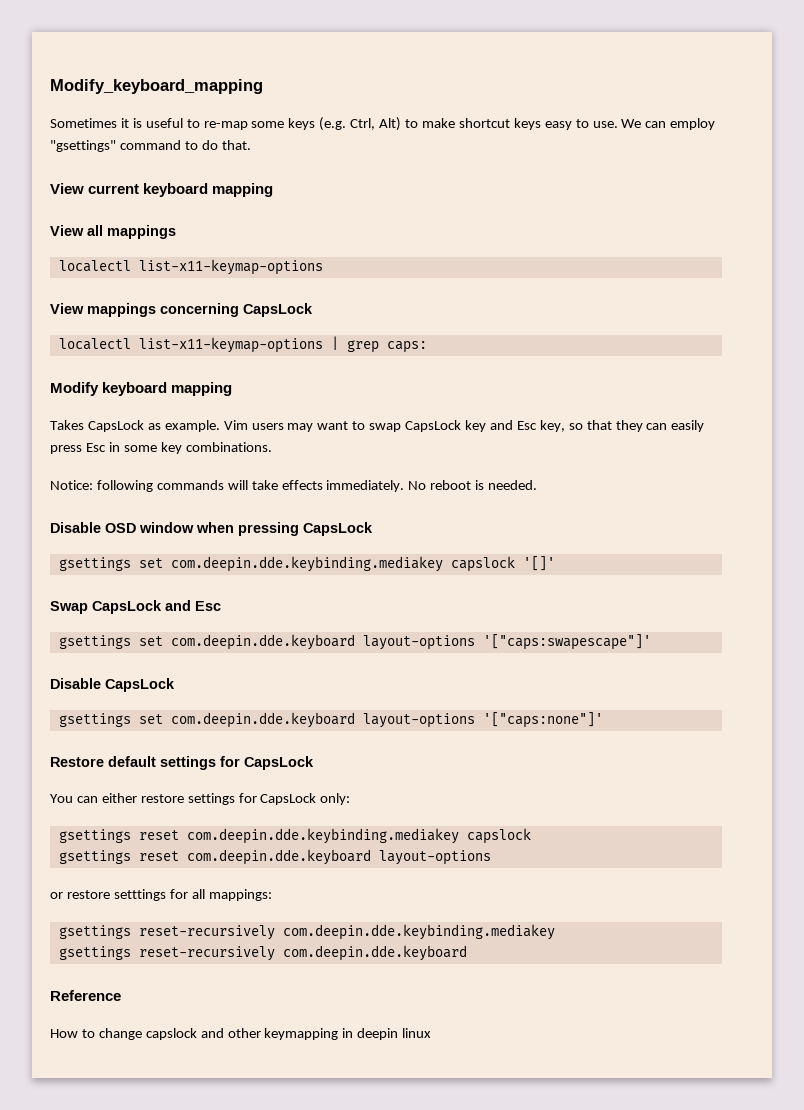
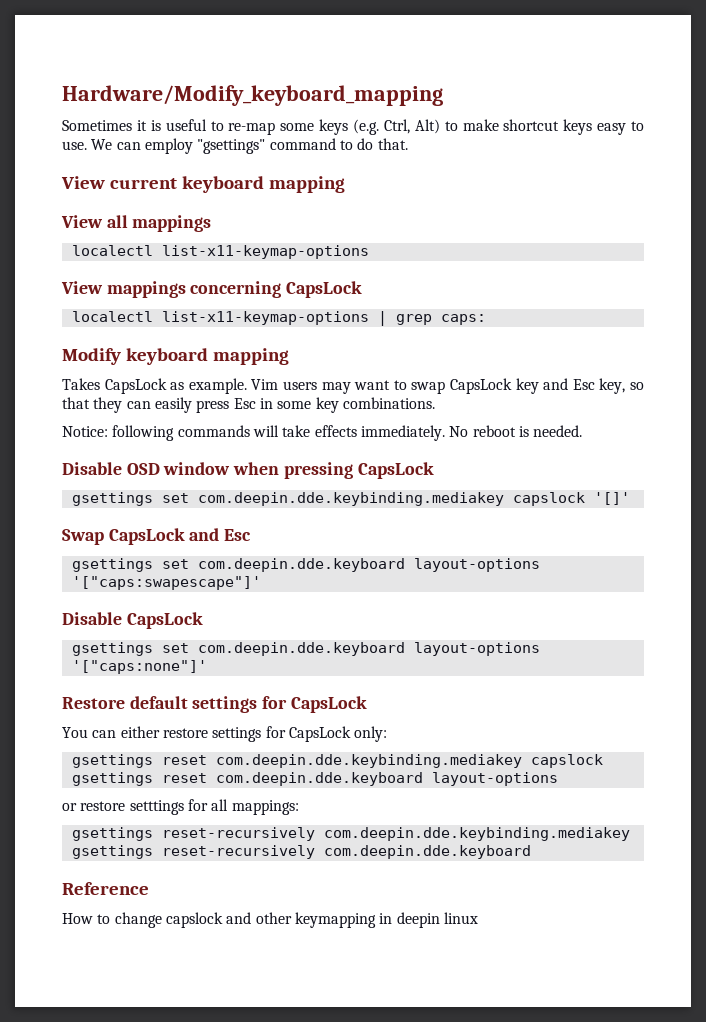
[50,79,263,94] Modify_keyboard_mapping -> [62,85,443,106] Hardware/Modify_keyboard_mapping

